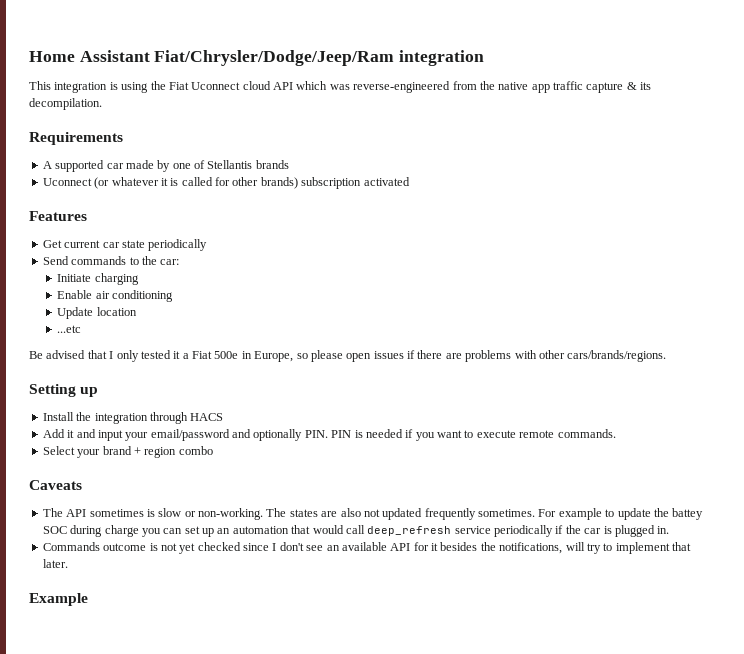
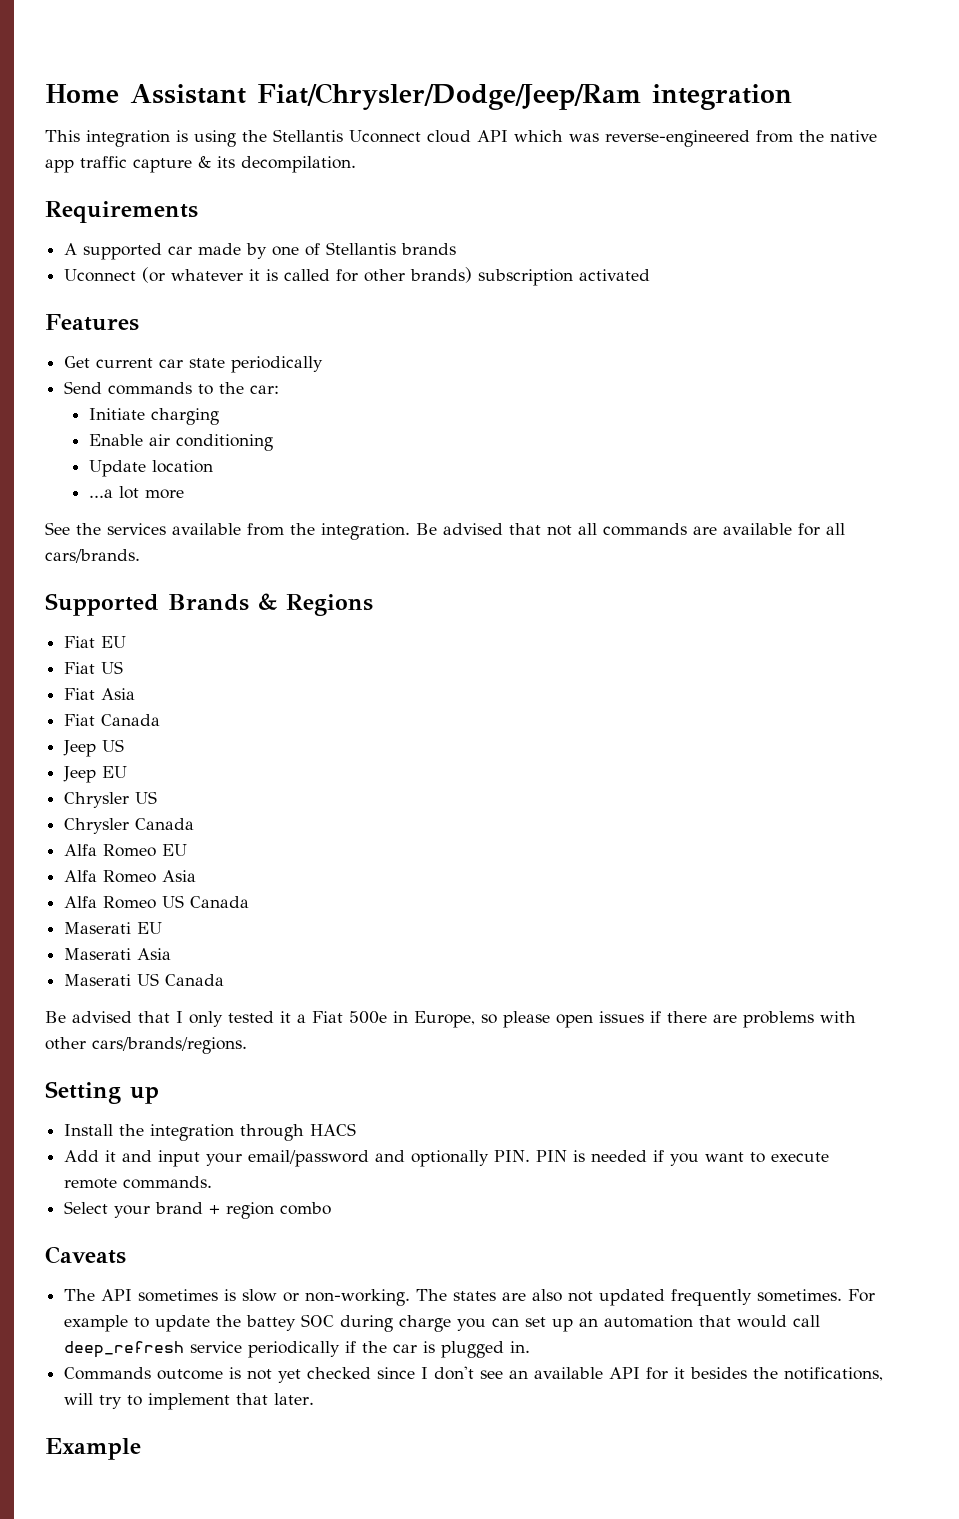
[168,82,189,90] Fiat -> [273,129,343,142] Stellantis
[57,325,82,333] ...etc -> [88,486,184,499] [45,522,845,540] [45,549,140,563] [45,593,373,616] [64,636,127,648] [64,661,124,674] [64,688,136,700] [64,714,161,726] [63,739,125,757] [63,766,128,783] [64,791,158,808] [64,818,195,834] [64,844,188,857] [64,870,197,883] [64,895,250,909] [64,922,163,934] [64,948,172,960] [64,973,225,986] ...a lot more // See the services available from the integration. Be advised that not all commands are available for all cars/brands. // Supported Brands & Regions // Fiat EU // Fiat US // Fiat Asia // Fiat Canada // Jeep US // Jeep EU // Chrysler US // Chrysler Canada // Alfa Romeo EU // Alfa Romeo Asia // Alfa Romeo US Canada // Maserati EU // Maserati Asia // Maserati US Canada

